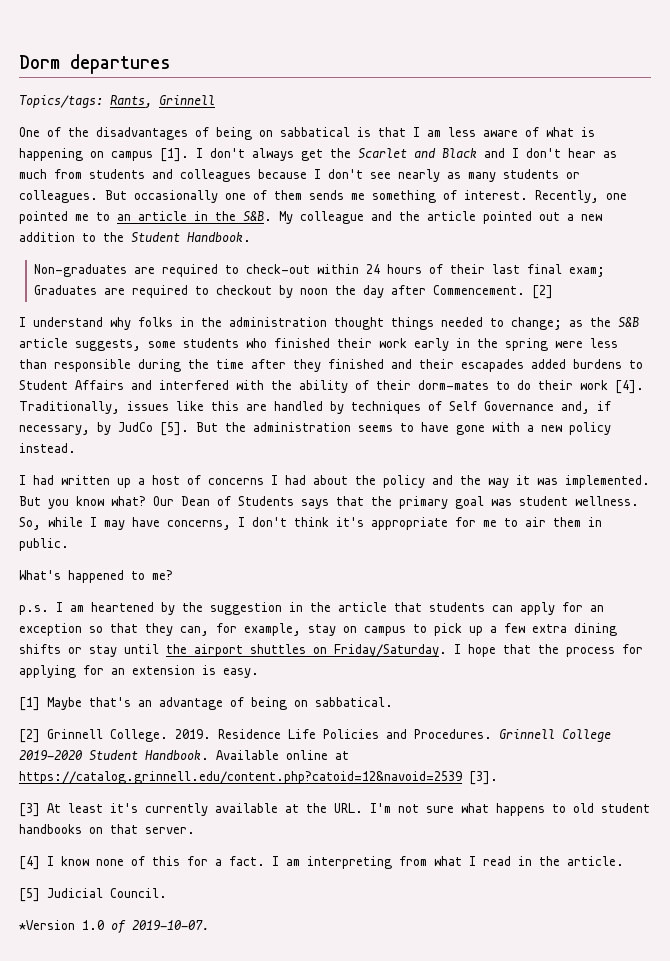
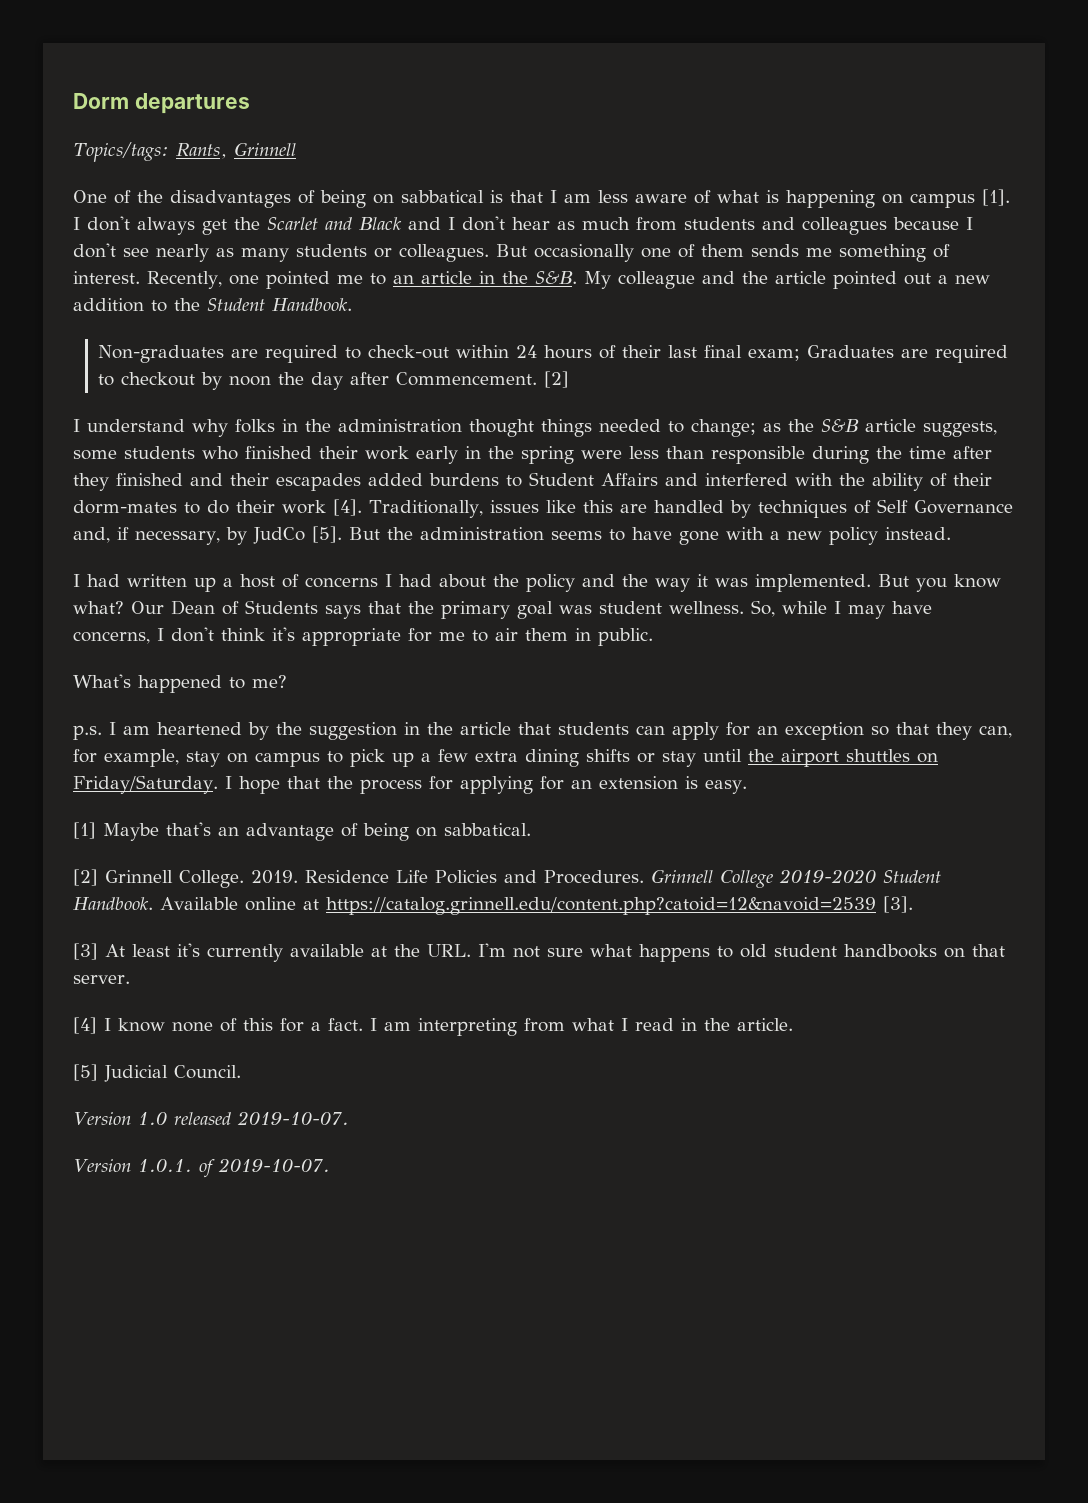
[19,920,104,930] *Version 1.0 -> [73,1111,349,1125] [73,1159,192,1172] Version 1.0 released 2019-10-07. // Version 1.0.1.

